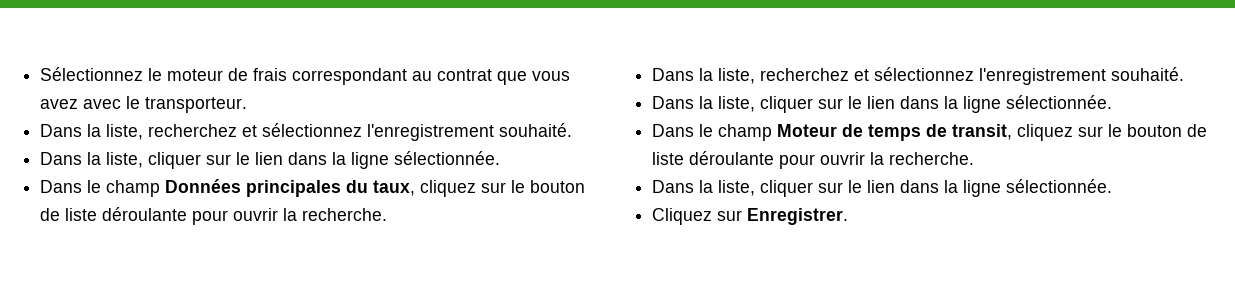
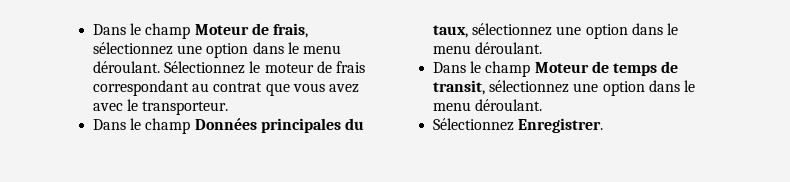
(40, 74) none -> [93,23,308,39] [93,42,341,58] [93,61,161,73] Dans le champ Moteur de frais, sélectionnez une option dans le menu déroulant.
[40,123,573,141] [40,151,501,169] // Dans la liste, recherchez et sélectionnez l'enregistrement souhaité. // Dans la liste, cliquer sur le lien dans la ligne sélectionnée. -> (229, 108) none
[420,180,586,197] [40,207,388,225] [652,67,1185,85] [652,95,1113,113] cliquez sur le bouton de liste déroulante pour ouvrir la recherche. // Dans la liste, recherchez et sélectionnez l'enregistrement souhaité. // Dans la liste, cliquer sur le lien dans la ligne sélectionnée. -> [472,23,678,39] [433,42,543,54] sélectionnez une option dans le menu déroulant.
[1017,124,1208,141] [652,151,975,169] [652,179,1113,197] [652,208,743,225] cliquez sur le bouton de liste déroulante pour ouvrir la recherche. // Dans la liste, cliquer sur le lien dans la ligne sélectionnée. // Cliquez sur -> [489,80,695,96] [433,99,543,111] [433,118,515,131] sélectionnez une option dans le menu déroulant. // Sélectionnez

